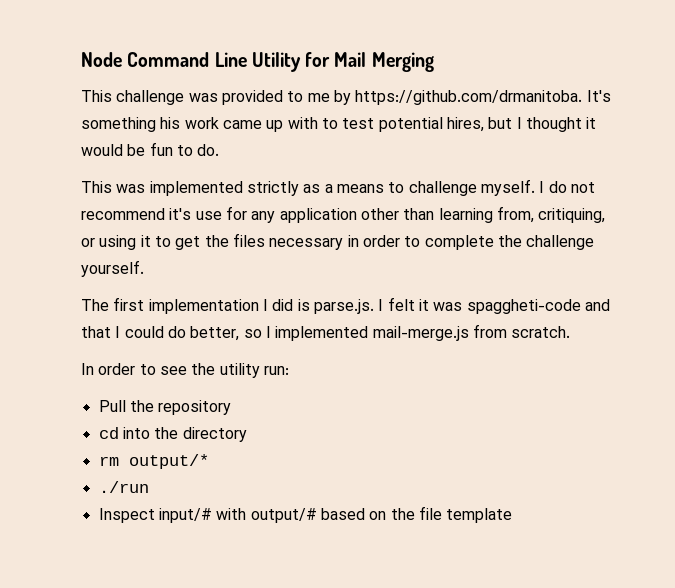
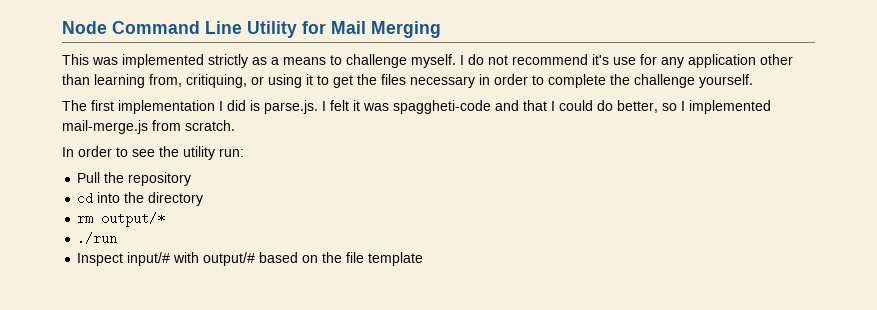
[81,90,611,105] [81,117,597,132] [81,142,220,156] // This challenge was provided to me by https://github.com/drmanitoba. It's something his work came up with to test potential hires, but I thought it would be fun to do. -> (441, 29) none

